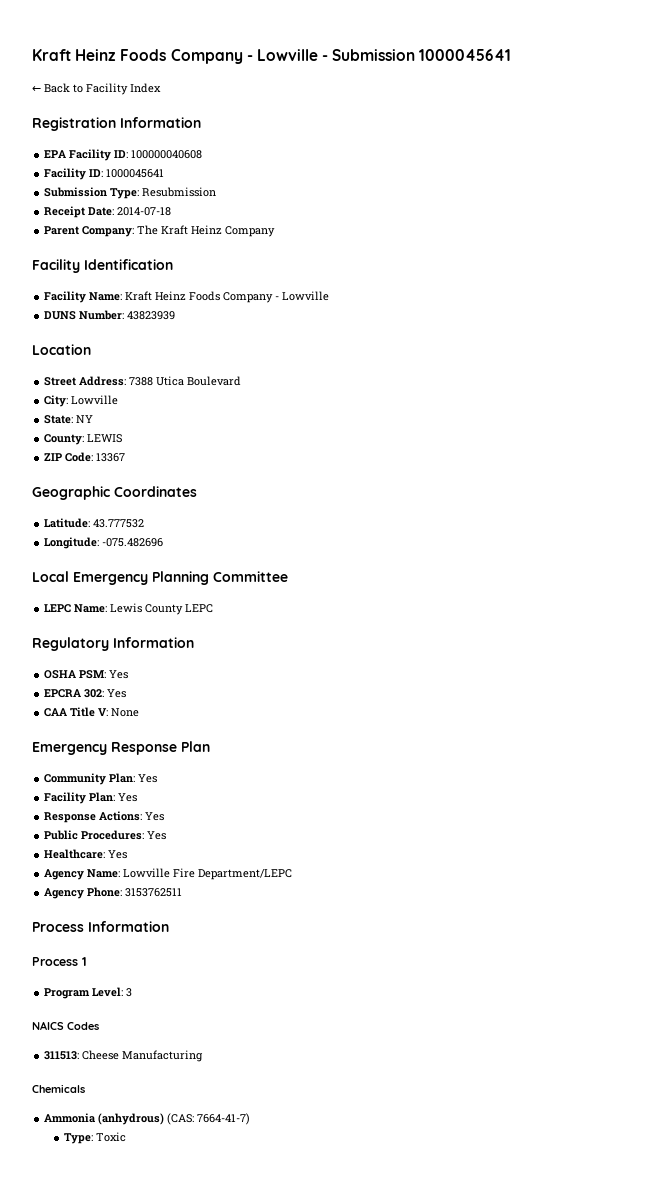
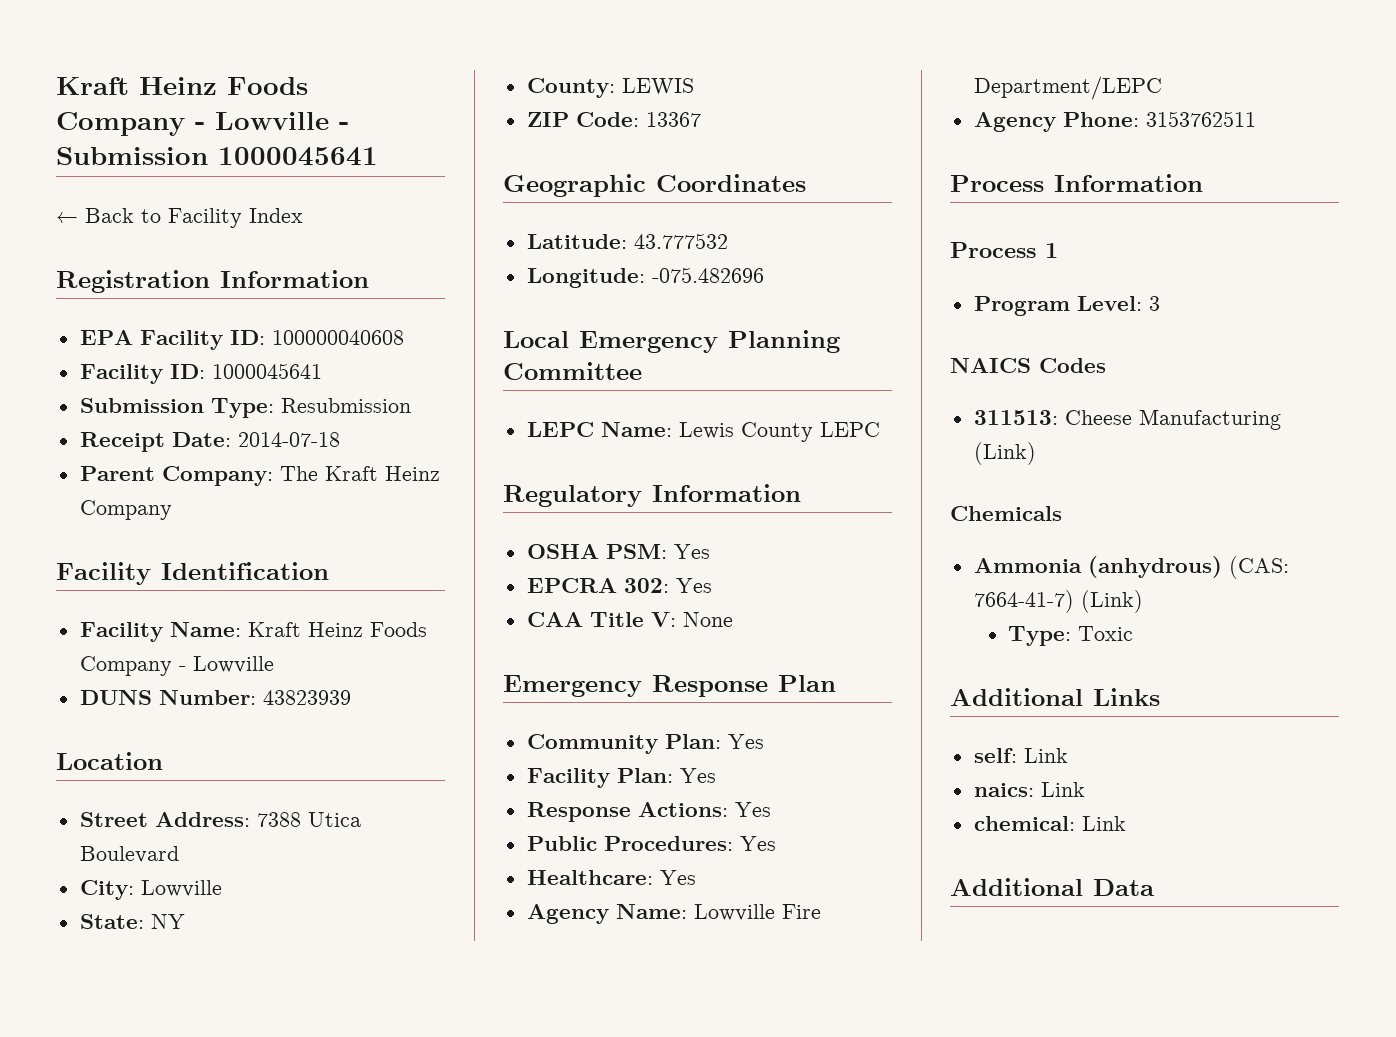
(204, 1056) none -> [973,442,1036,465] (Link)
(251, 1119) none -> [1080,590,1143,613] (Link)
(126, 1137) none -> [950,688,1160,706] [973,748,1068,763] [973,782,1085,797] [973,816,1126,831] [950,878,1154,896] // Additional Links // self: Link // naics: Link // chemical: Link // Additional Data

